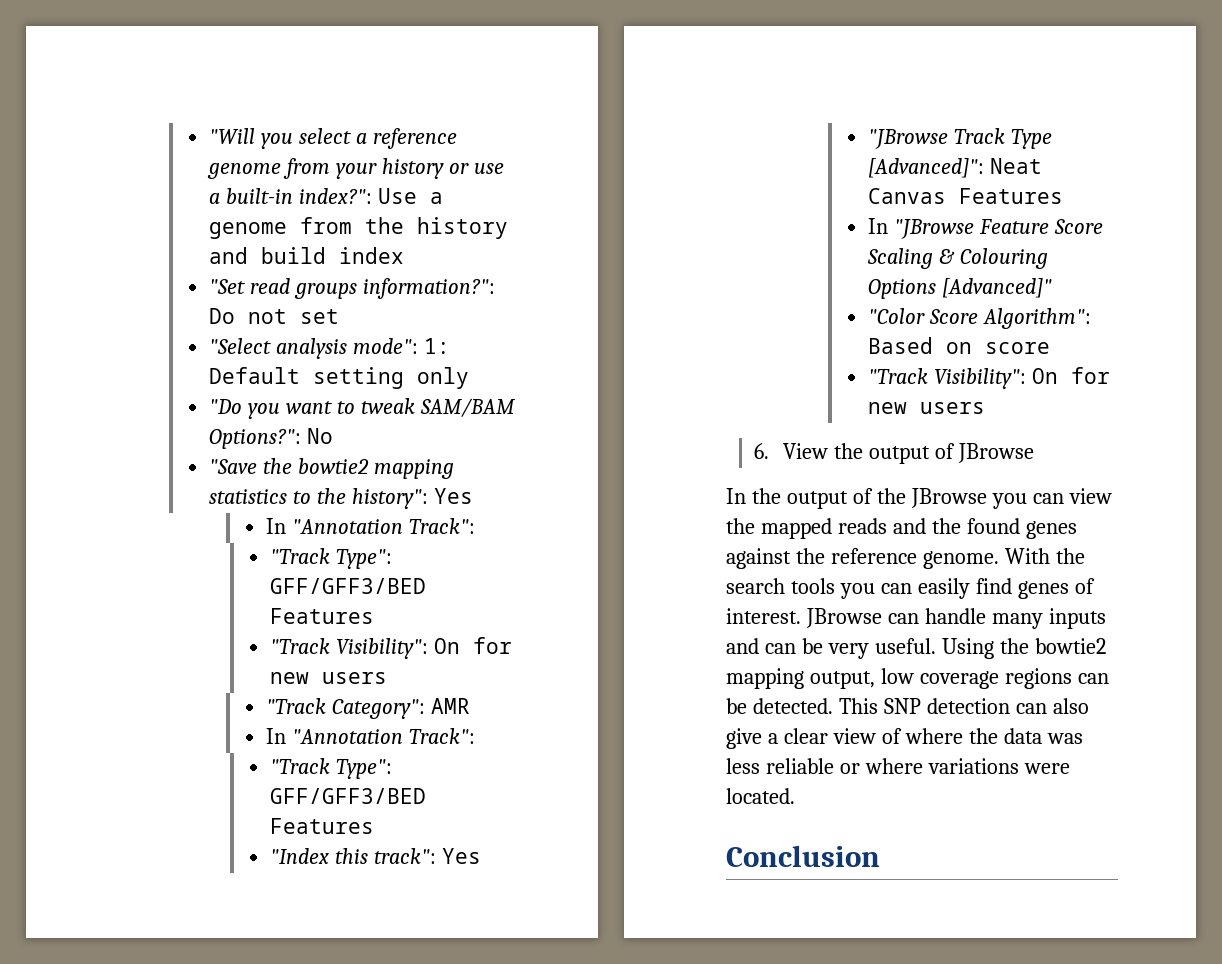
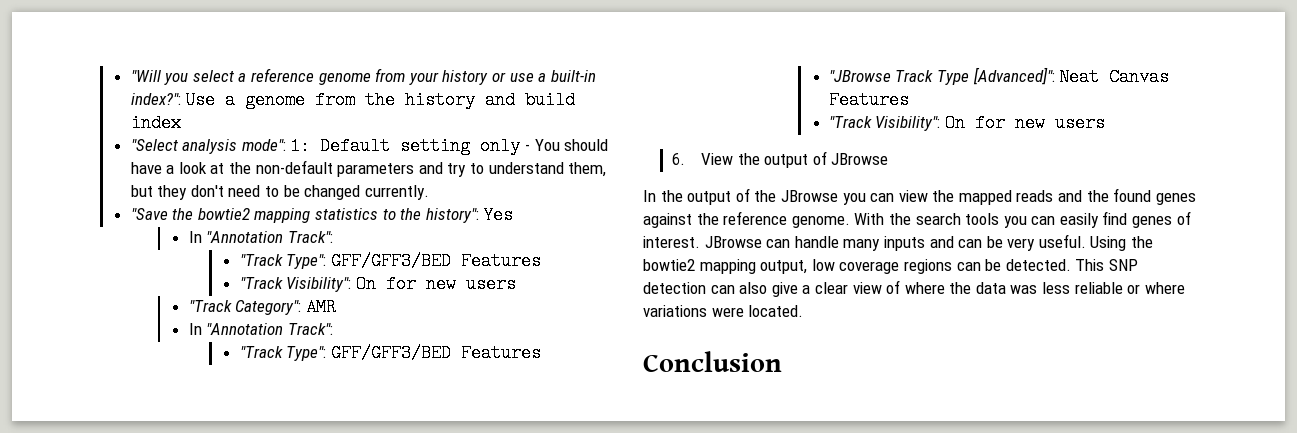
[209,278,495,299] [209,308,340,324] // "Set read groups information?": Do not set -> (181, 123) none
[209,398,515,419] [209,428,334,449] // "Do you want to tweak SAM/BAM Options?": No -> [524,139,609,151] [130,160,607,177] [130,185,429,200] - You should have a look at the non-default parameters and try to understand them, but they don't need to be changed currently.
[269,848,481,864] // "Index this track": Yes -> (541, 353) none
[867,218,1103,239] [866,248,1048,269] [867,278,1052,299] [867,308,1091,329] [867,337,1050,354] // In "JBrowse Feature Score Scaling & Colouring Options [Advanced]" // "Color Score Algorithm": Based on score -> (909, 100) none

